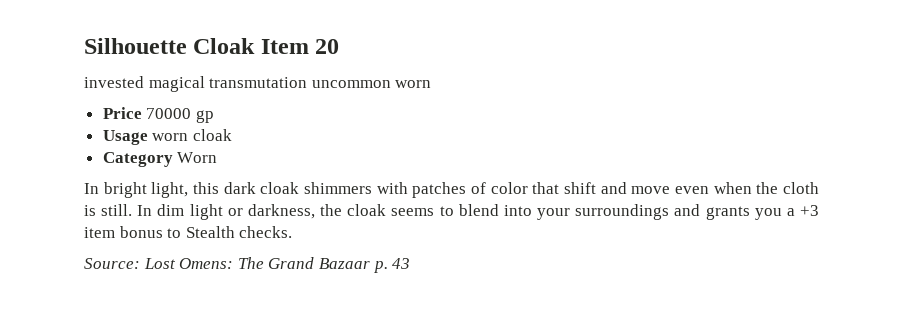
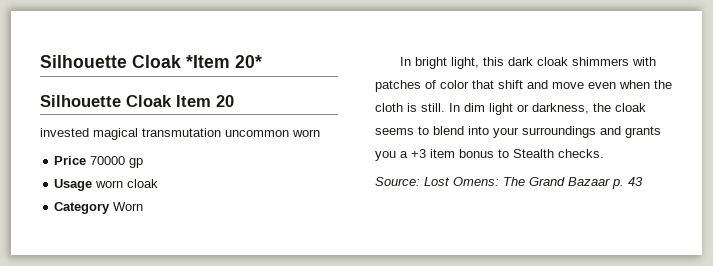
[84,38,256,54] Silhouette Cloak -> [40,55,262,68] [40,95,172,107] Silhouette Cloak *Item 20* // Silhouette Cloak

